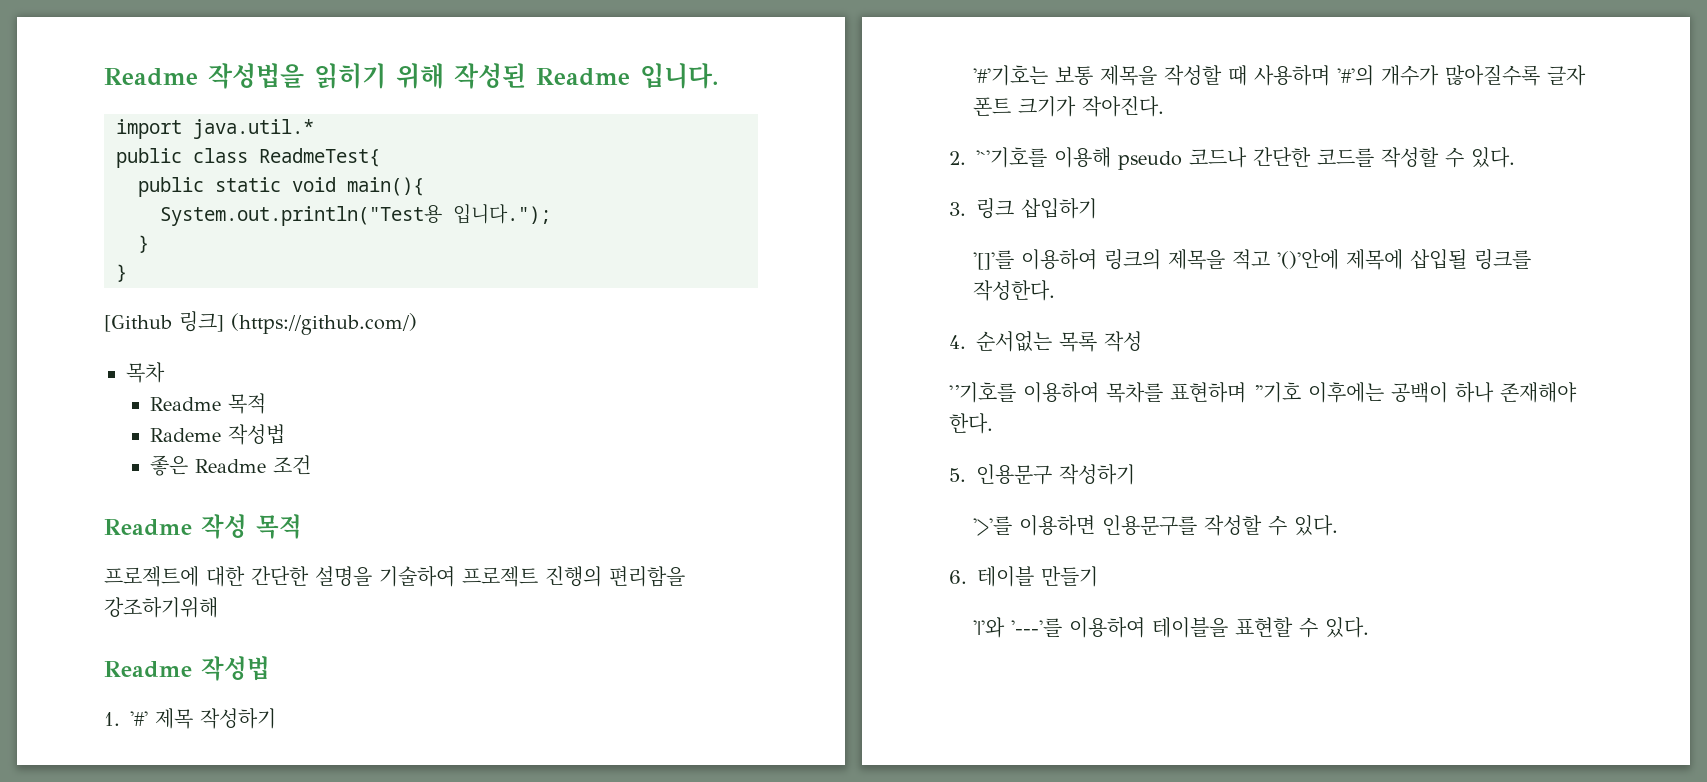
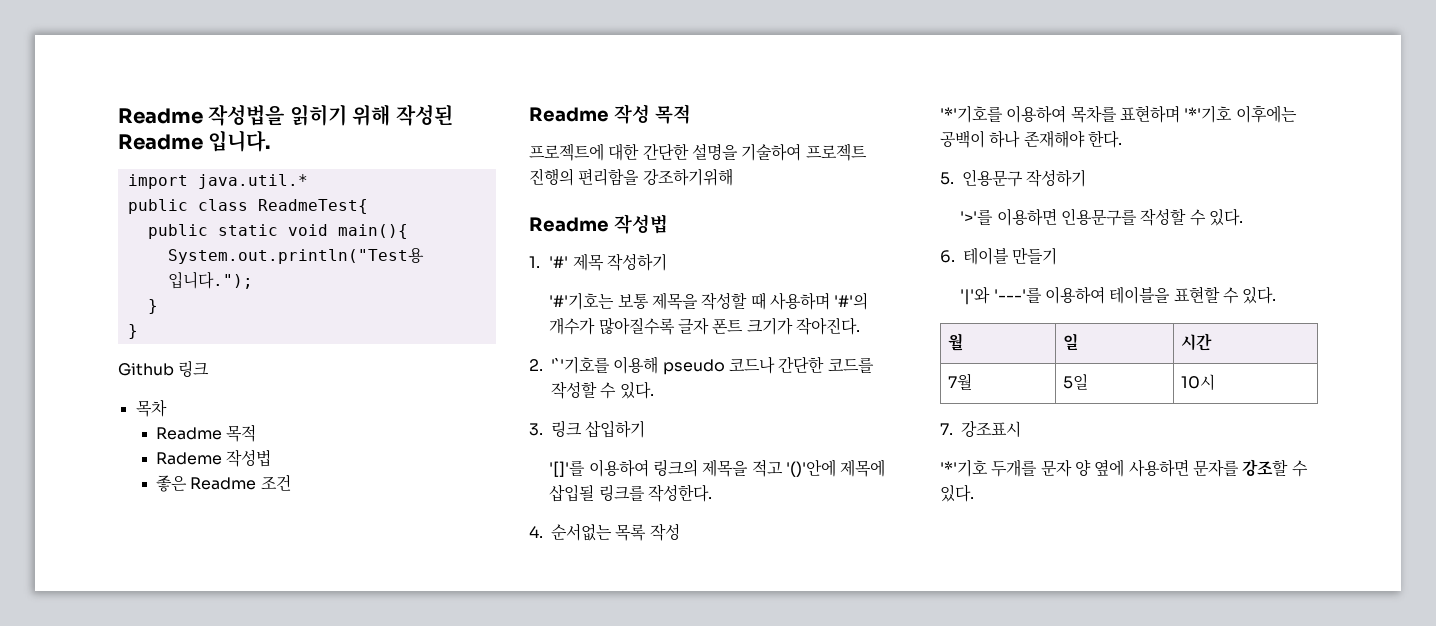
[104,311,417,335] [Github 링크] (https://github.com/) -> [118,360,210,377] Github 링크
[949,382,1016,403] ''기호를 -> [940,105,1003,123] '*'기호를
[1253,382,1301,403] ''기호 -> [1184,105,1233,123] '*'기호
(1369, 627) none -> [947,333,963,351] [1062,333,1078,350] [1180,333,1212,351] [947,373,972,390] [1062,374,1088,390] [1180,374,1215,390] [940,421,1021,437] [940,459,1308,477] [940,484,974,502] // 월 | 일 | 시간 // 7월 | 5일 | 10시 // 7. 강조표시 // '*'기호 두개를 문자 양 옆에 사용하면 문자를 강조할 수 있다.

